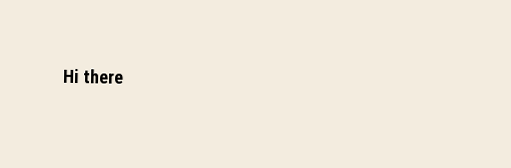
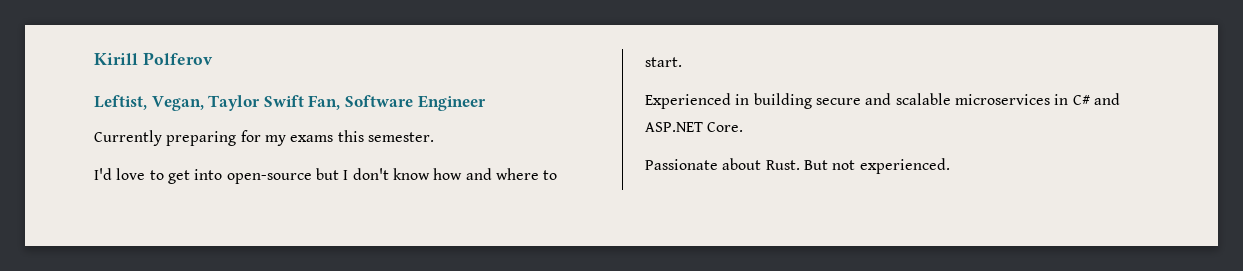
[62,68,124,84] Hi there -> [94,52,213,65] [94,95,486,111] [94,130,434,146] [94,168,558,184] [645,57,682,67] [645,93,1120,109] [645,122,744,132] [645,158,950,174] Kirill Polferov // Leftist, Vegan, Taylor Swift Fan, Software Engineer // Currently preparing for my exams this semester. // I'd love to get into open-source but I don't know how and where to start. // Experienced in building secure and scalable microservices in C# and ASP.NET Core. // Passionate about Rust. But not experienced.

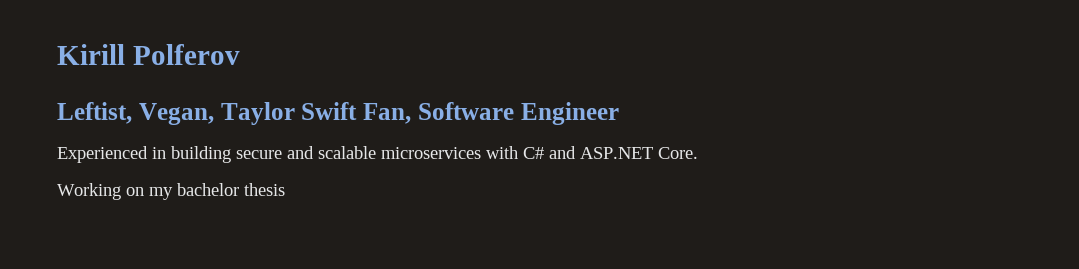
[94,130,434,146] [94,168,558,184] [645,57,682,67] // Currently preparing for my exams this semester. // I'd love to get into open-source but I don't know how and where to start. -> (619, 113) none
[1054,94,1069,105] in -> [486,146,518,159] with
[645,158,950,174] Passionate about Rust. But not experienced. -> [57,183,285,200] Working on my bachelor thesis

